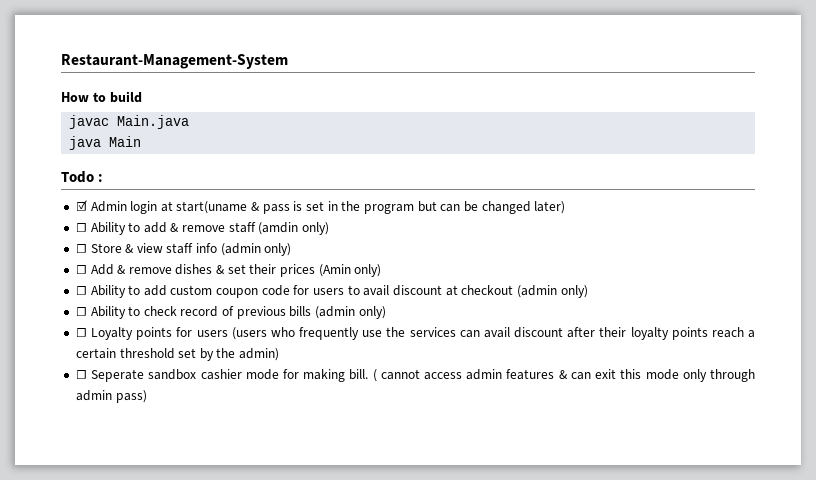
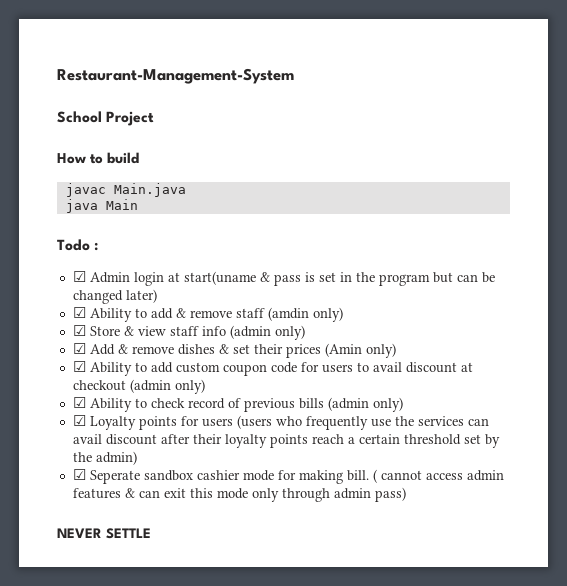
(288, 61) none -> [57,111,155,126] // School Project
[75,223,87,232] ☐ -> [72,307,86,318] ☑
[75,244,87,253] ☐ -> [72,325,86,336] ☑
[75,265,87,274] ☐ -> [72,343,86,354] ☑
[75,286,87,295] ☐ -> [72,361,86,372] ☑
[75,307,87,316] ☐ -> [72,397,86,408] ☑
[75,328,87,337] ☐ -> [72,415,86,426] ☑
[75,370,87,379] ☐ -> [72,469,86,480] ☑
(147, 396) none -> [57,528,151,539] // NEVER SETTLE

